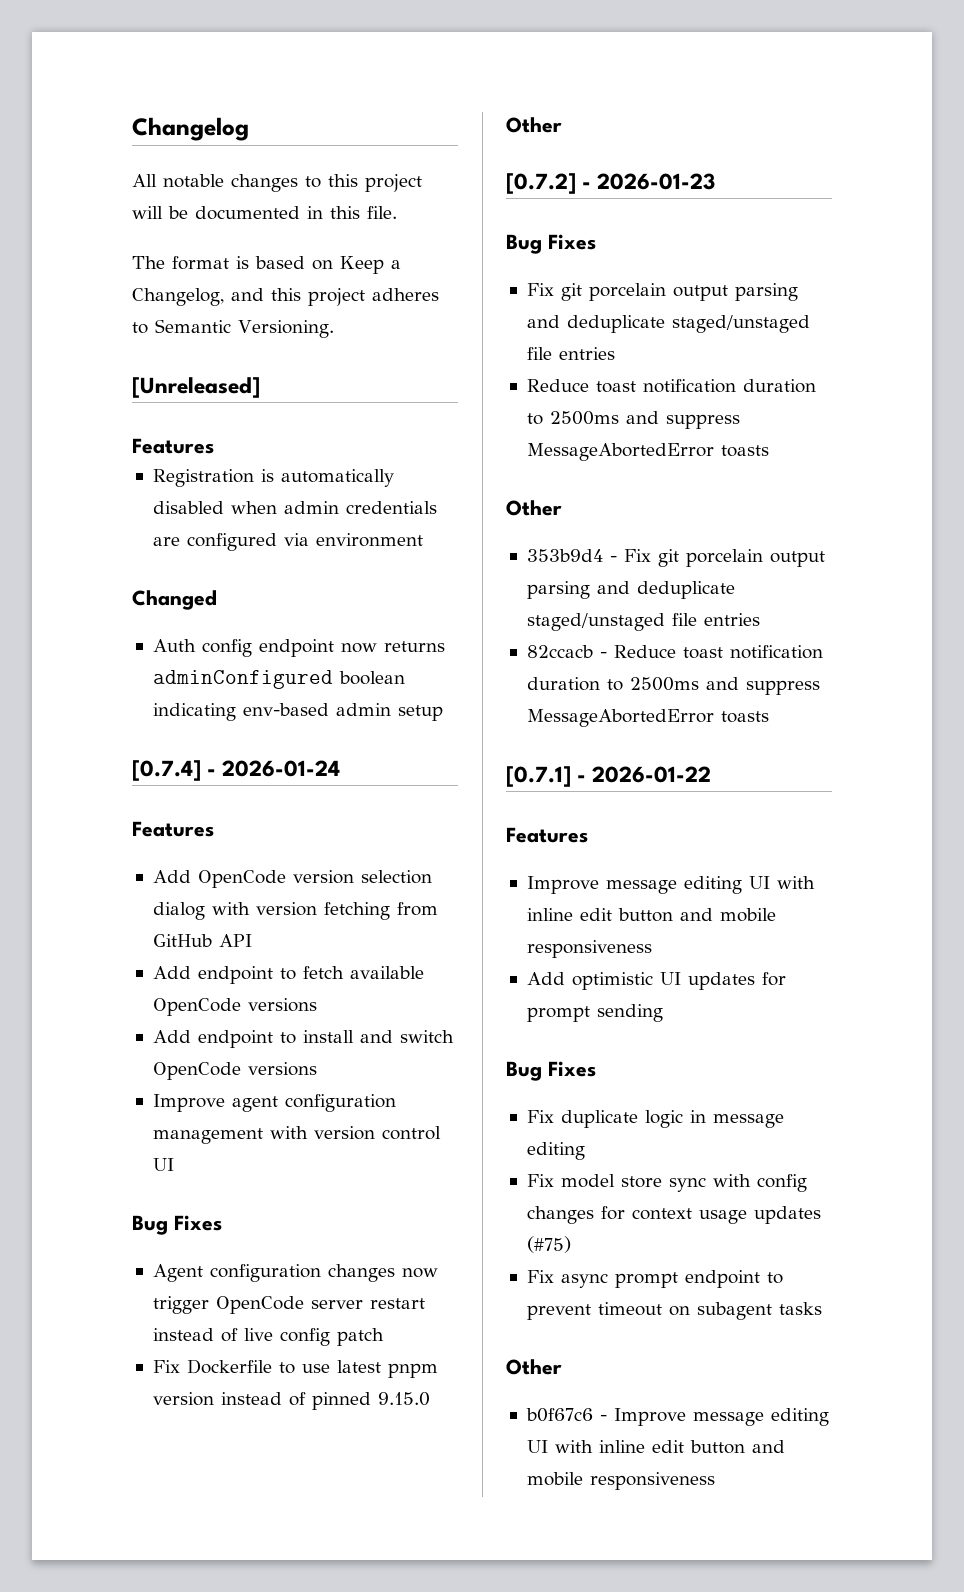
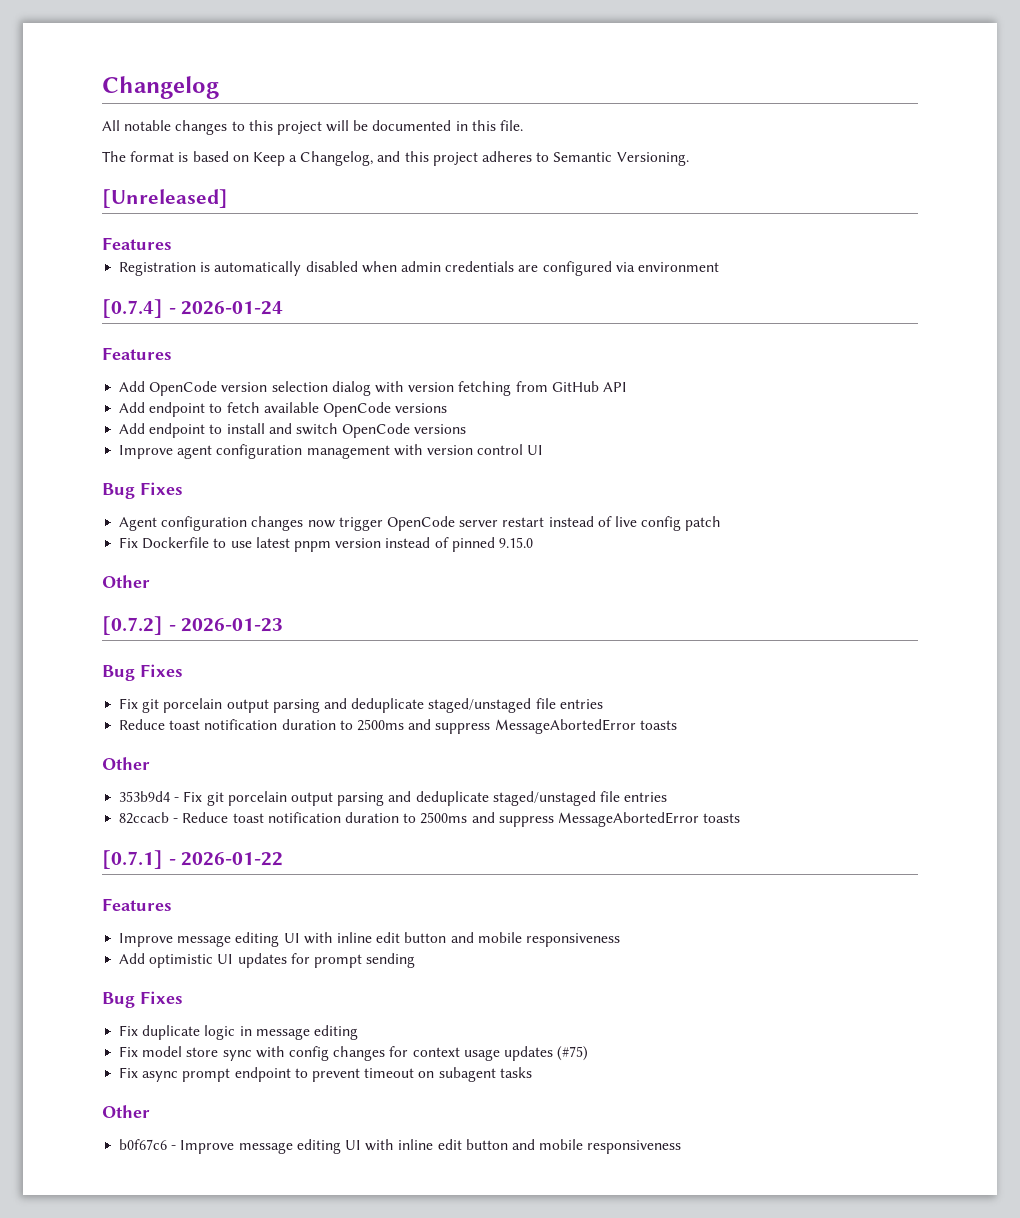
[132,590,217,610] [152,639,445,657] [152,670,405,689] [152,703,443,721] // Changed // Auth config endpoint now returns adminConfigured boolean indicating env-based admin setup -> (719, 267) none

